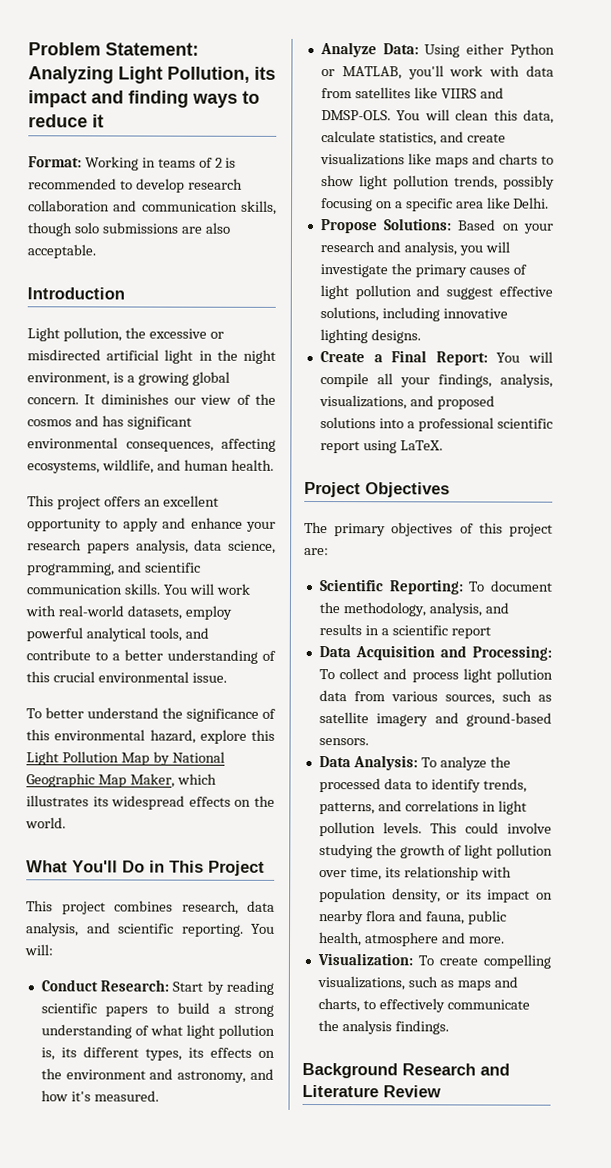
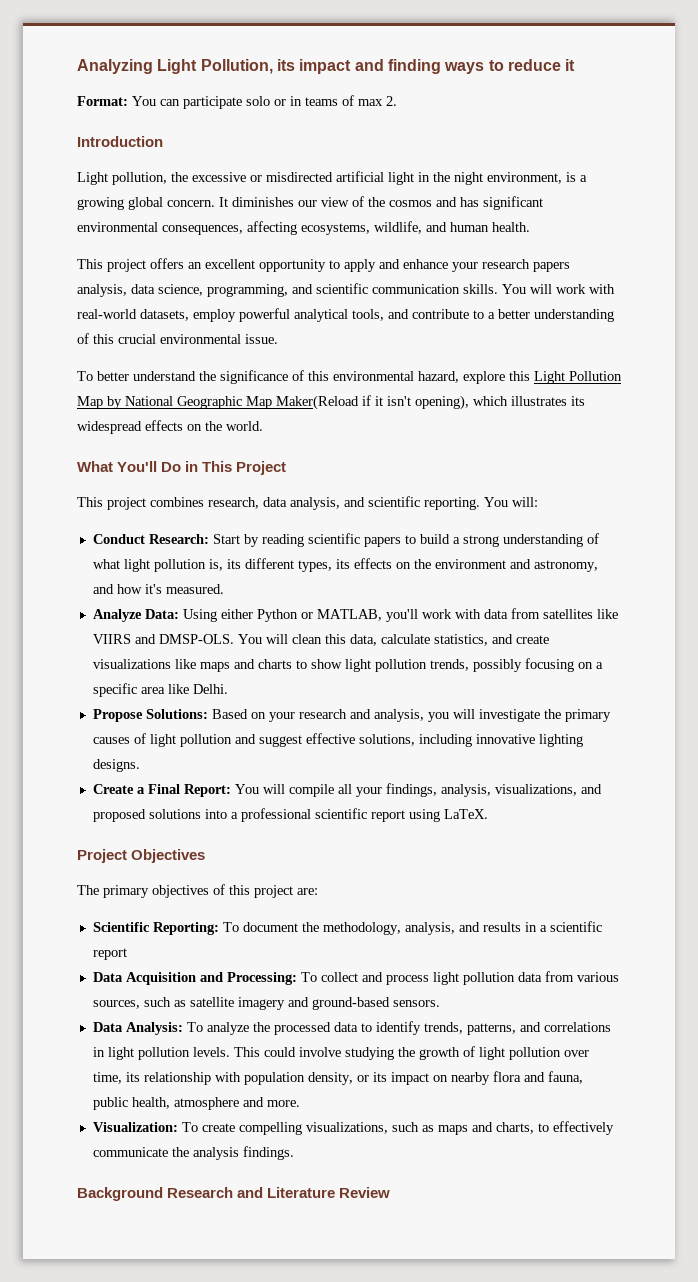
[28,42,199,56] Problem Statement: -> (77, 66) none
[84,156,237,171] [28,178,243,193] [28,200,277,215] [27,222,231,237] [27,244,96,259] Working in teams of 2 is recommended to develop research collaboration and communication skills, though solo submissions are also acceptable. -> [132,95,397,109] You can participate solo or in teams of max 2.
[129,773,175,788] Maker, -> [276,395,469,410] Maker(Reload if it isn't opening),

